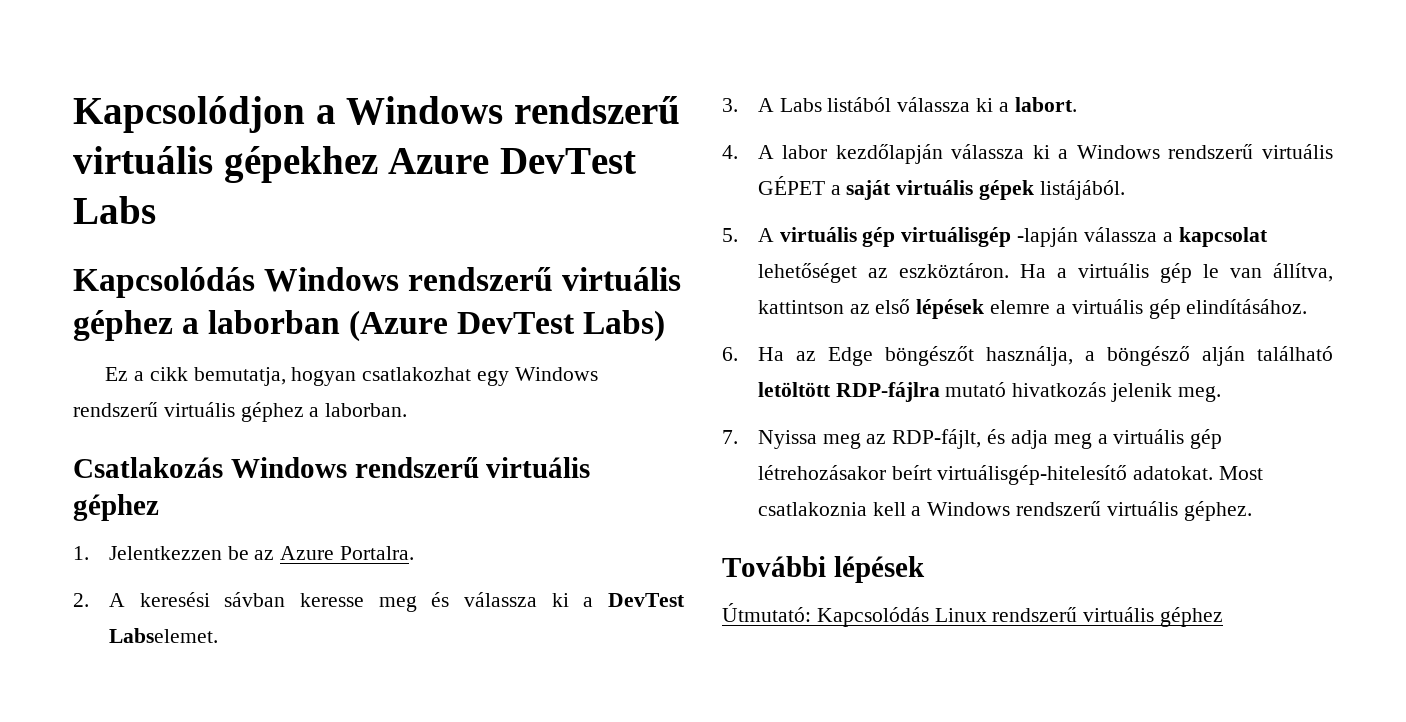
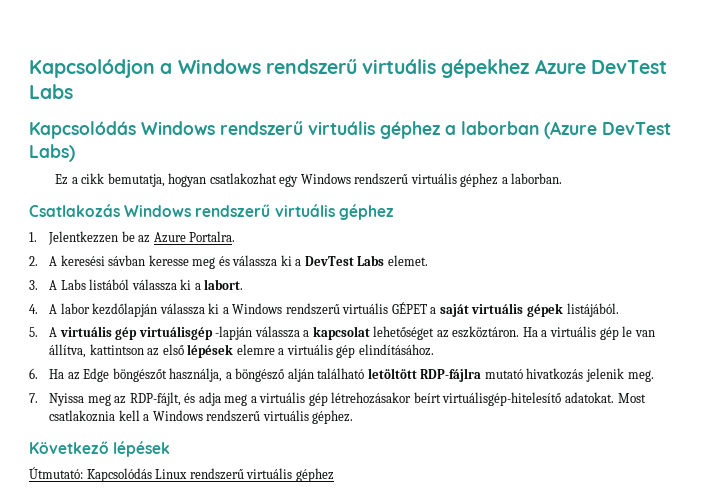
[108,628,218,643] Labselemet. -> [357,255,428,266] Labs elemet.
[722,556,826,577] További -> [29,441,109,454] Következő

